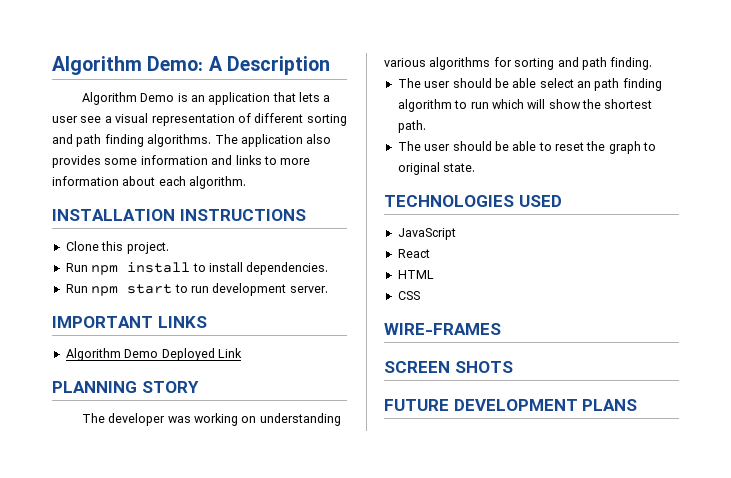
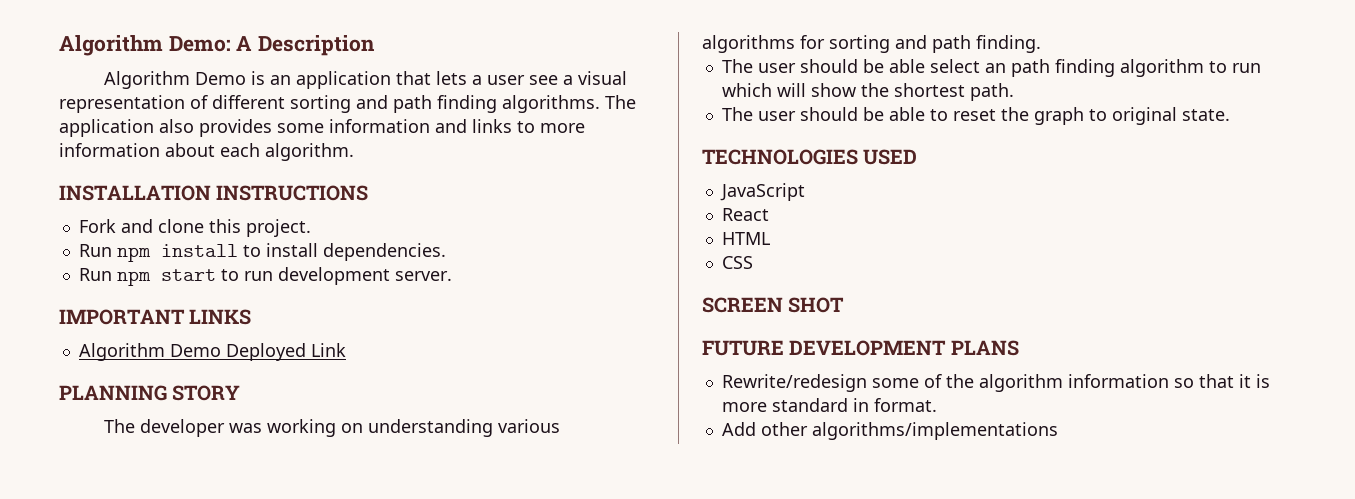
[65,241,99,251] Clone -> [78,219,204,233] Fork and clone
[384,323,501,335] // WIRE-FRAMES -> (753, 262) none
[454,361,513,373] SHOTS -> [788,297,845,313] SHOT
(638, 405) none -> [721,374,1270,392] [721,398,937,412] [721,422,1058,440] // Rewrite/redesign some of the algorithm information so that it is more standard in format. // Add other algorithms/implementations

